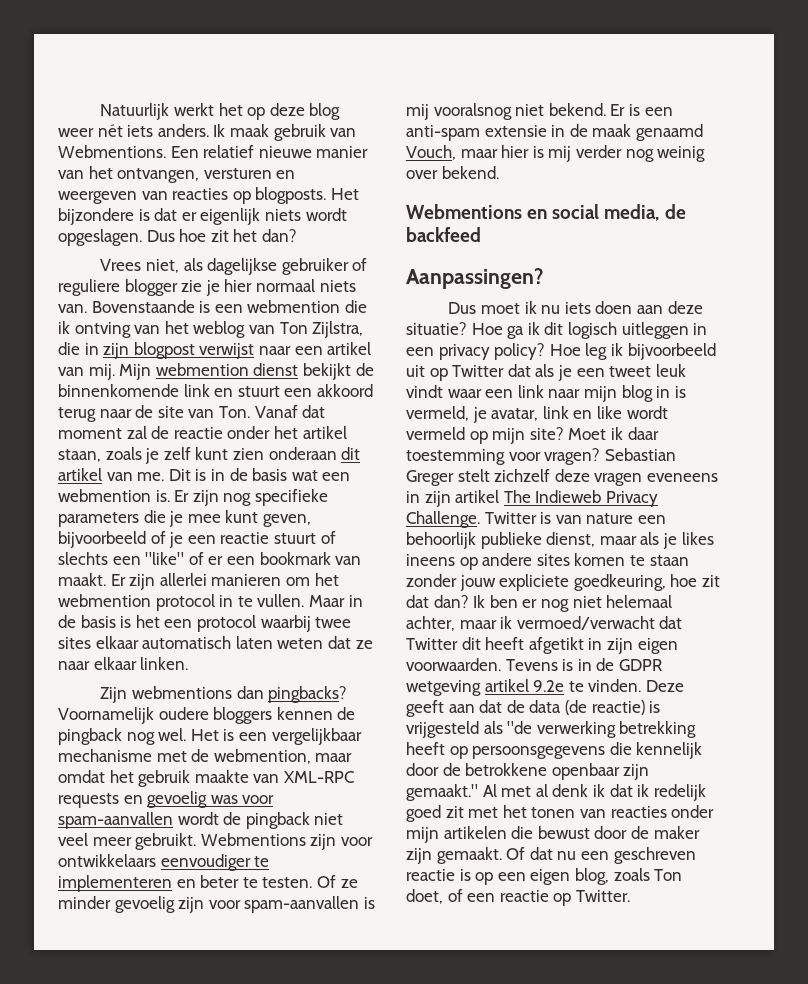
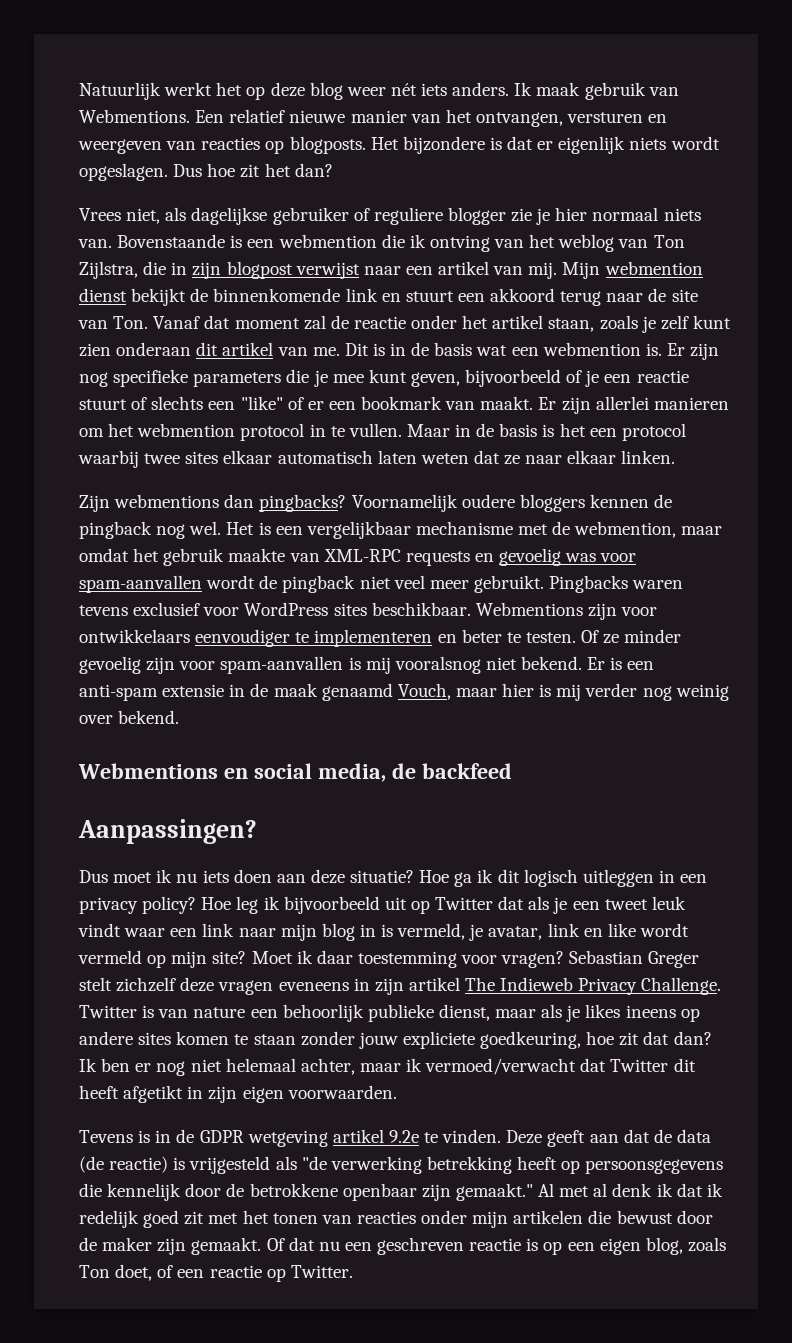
(197, 841) none -> [549,575,684,593] [79,602,471,616] Pingbacks waren tevens exclusief voor WordPress sites beschikbaar.
(501, 664) none -> (397, 1092) //

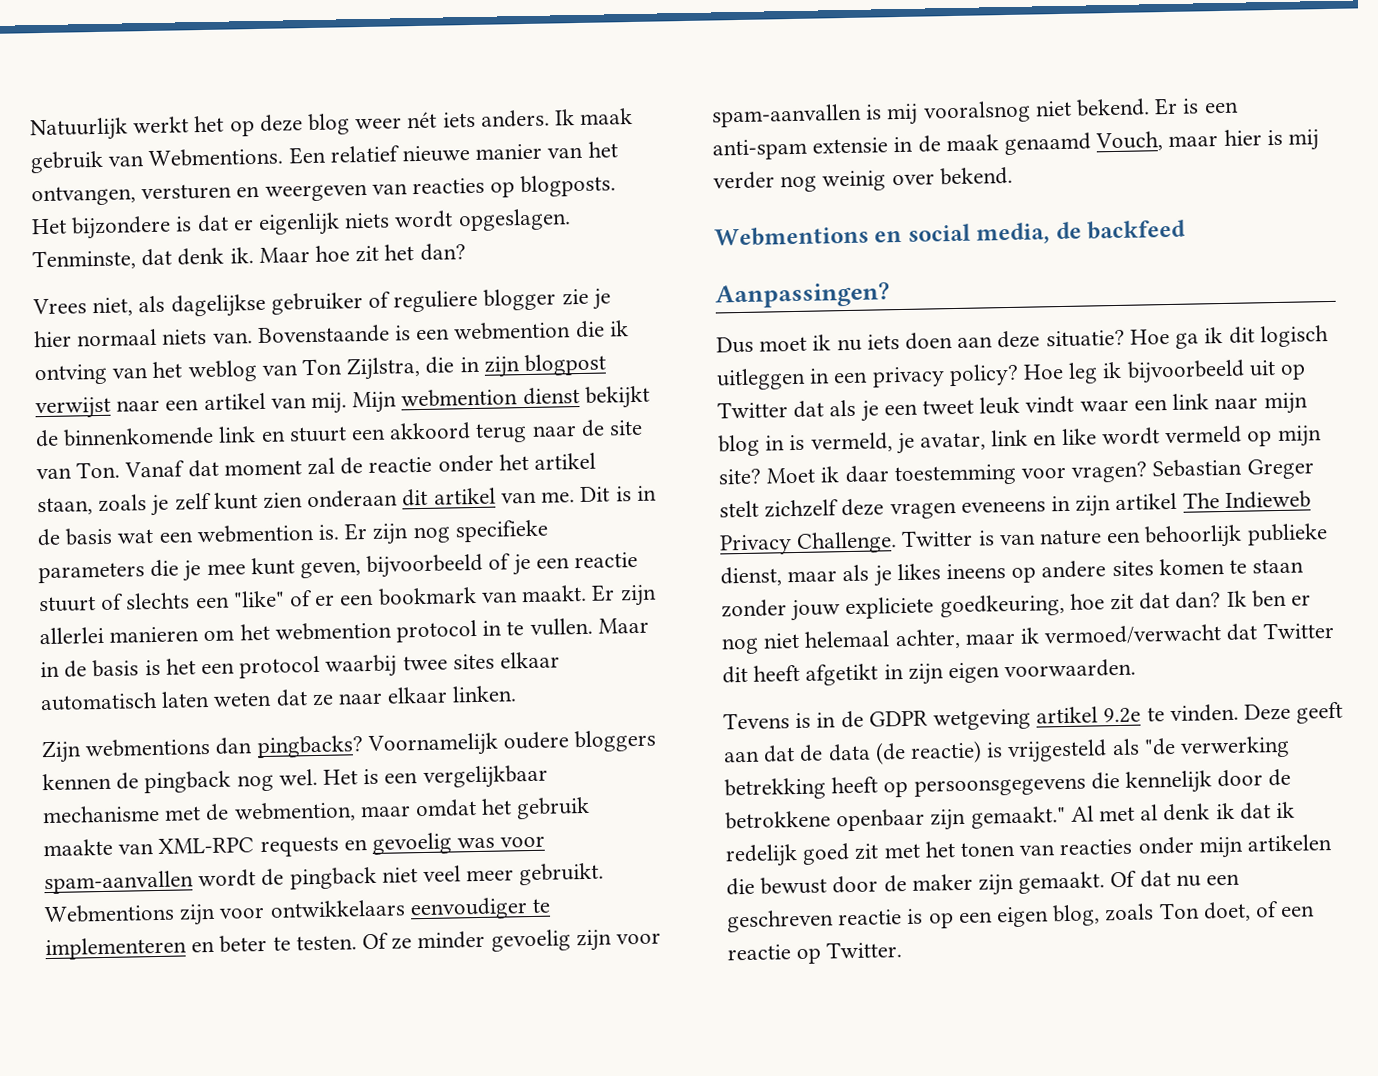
[173,164,203,177] Dus -> [32,247,310,271] Tenminste, dat denk ik. Maar
[549,575,684,593] [79,602,471,616] Pingbacks waren tevens exclusief voor WordPress sites beschikbaar. -> (605, 874) none

